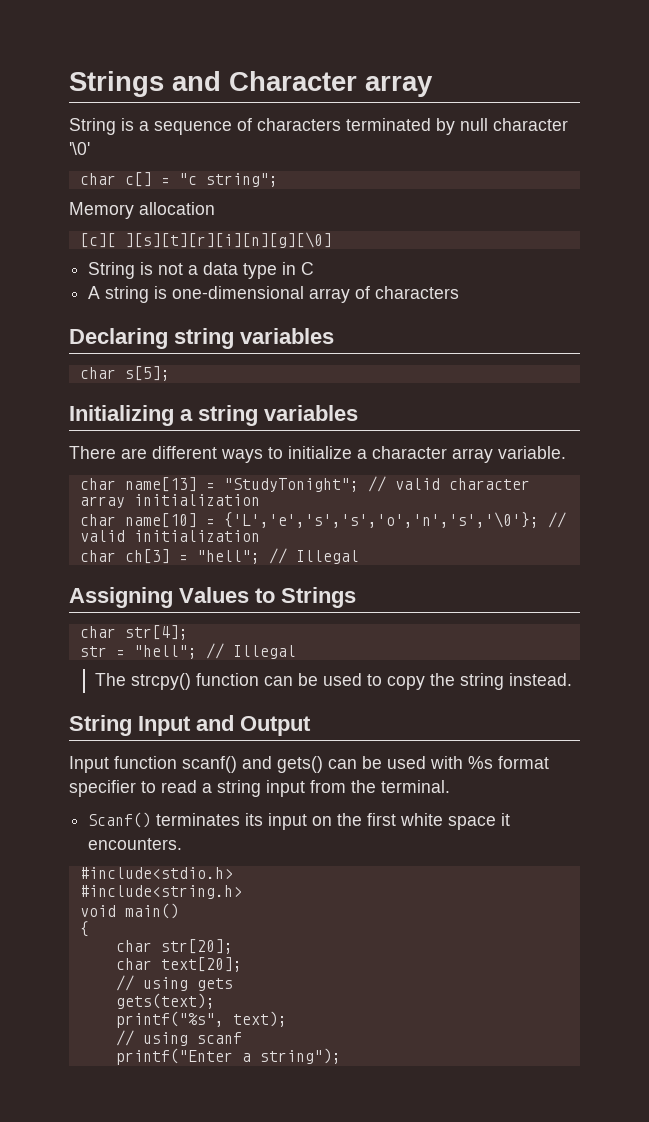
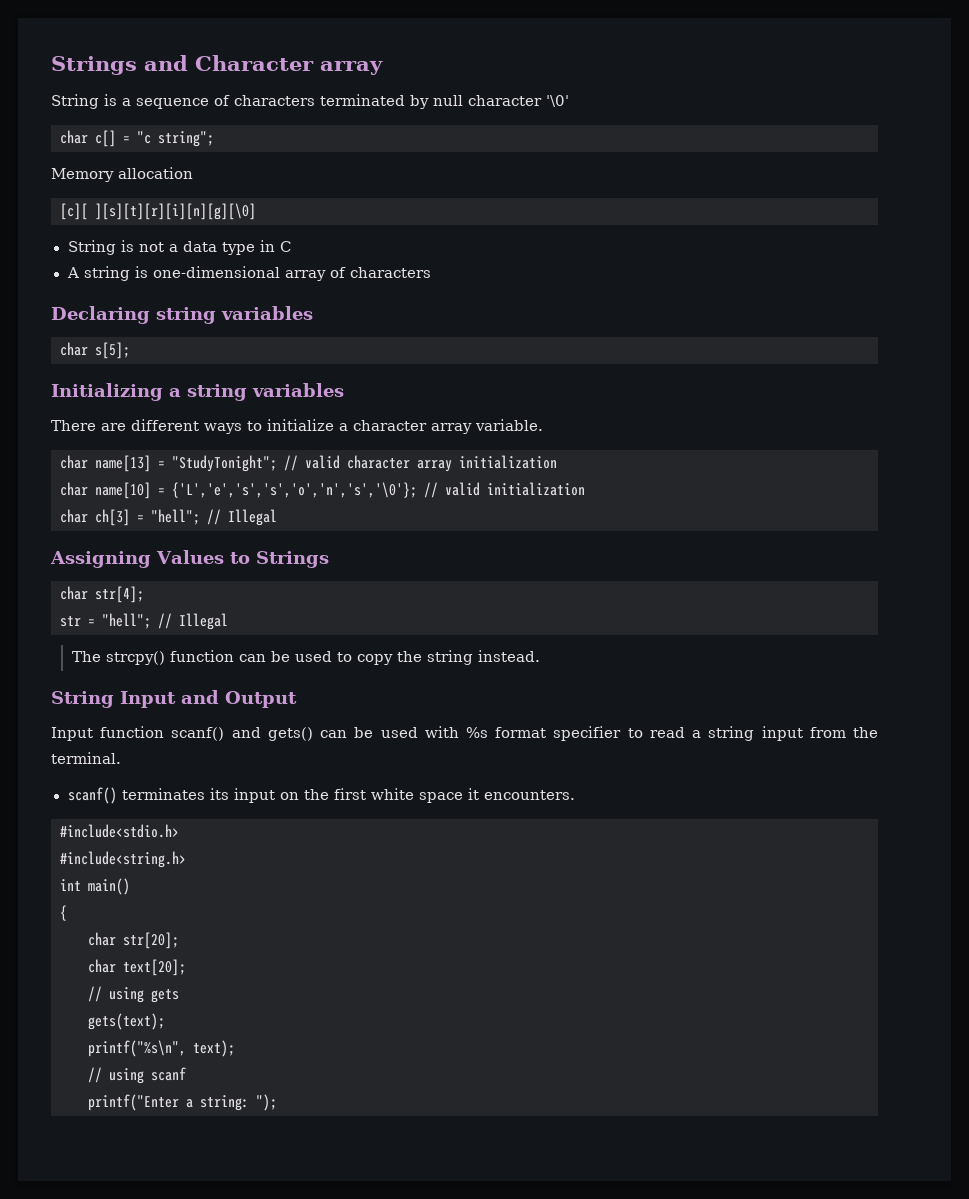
[88,812,152,828] Scanf() -> [67,787,117,804] scanf()
[79,905,116,917] void -> [60,879,81,891] int
[115,1011,224,1028] printf("%s", -> [88,1040,186,1057] printf("%s\n",
[259,1048,341,1064] string"); -> [200,1094,277,1111] string: ");

